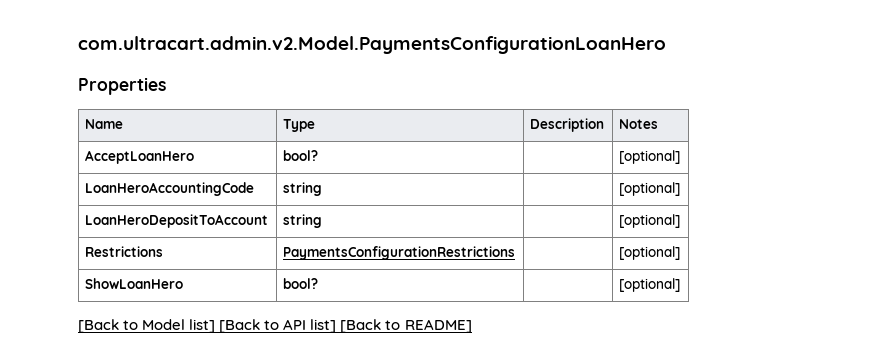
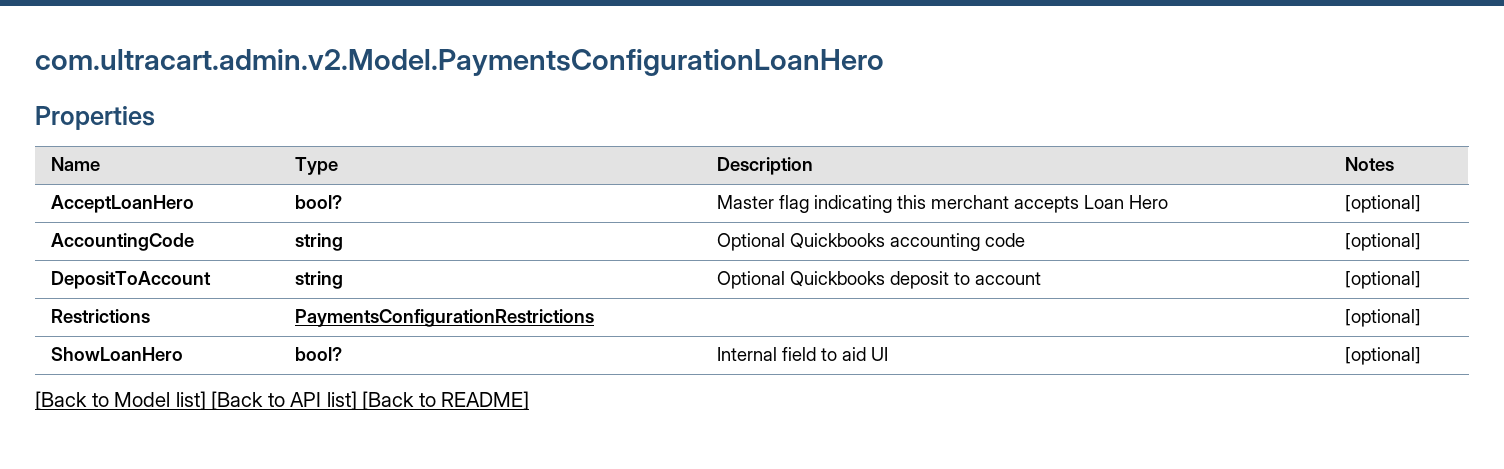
[619,150,681,164] [85,182,255,196] [283,182,323,196] [619,182,681,196] [85,214,269,228] [283,214,323,228] | [optional] // LoanHeroAccountingCode | string | | [optional] // LoanHeroDepositToAccount | string | -> [716,195,1168,213] [1344,195,1421,213] [50,233,194,251] [294,233,343,251] [716,233,1025,251] [1344,233,1421,251] [50,271,211,289] [294,271,343,289] [716,271,1041,289] Master flag indicating this merchant accepts Loan Hero | [optional] // AccountingCode | string | Optional Quickbooks accounting code | [optional] // DepositToAccount | string | Optional Quickbooks deposit to account
(319, 283) none -> [716,347,888,361] Internal field to aid UI

